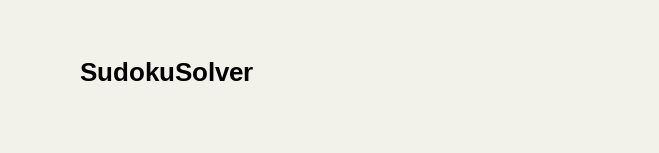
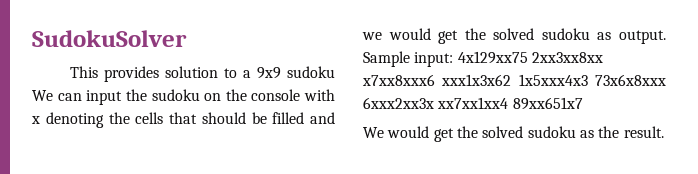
(253, 71) none -> [69,66,335,82] [32,89,335,105] [31,112,335,128] [362,28,666,44] [363,51,603,67] [362,74,666,86] [363,97,583,110] [363,126,664,142] // This provides solution to a 9x9 sudoku We can input the sudoku on the console with x denoting the cells that should be filled and we would get the solved sudoku as output. Sample input: 4x129xx75 2xx3xx8xx x7xx8xxx6 xxx1x3x62 1x5xxx4x3 73x6x8xxx 6xxx2xx3x xx7xx1xx4 89xx651x7 // We would get the solved sudoku as the result.

